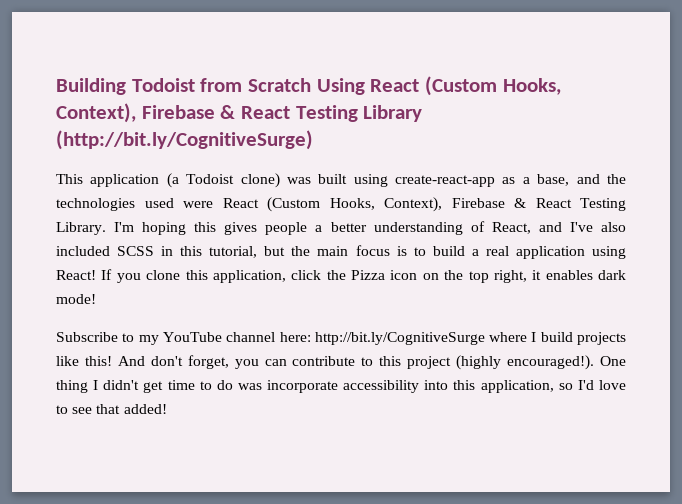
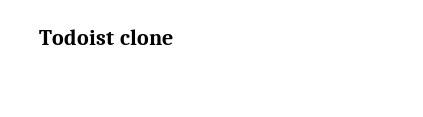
[56,76,561,96] [56,103,423,123] [56,130,313,150] [56,173,626,188] [56,197,626,212] [56,221,627,235] [56,245,626,259] [56,269,626,283] [56,294,96,304] [56,332,626,345] [56,355,626,370] [56,380,626,393] [56,404,167,414] Building Todoist from Scratch Using React (Custom Hooks, Context), Firebase & React Testing Library (http://bit.ly/CognitiveSurge) // This application (a Todoist clone) was built using create-react-app as a base, and the technologies used were React (Custom Hooks, Context), Firebase & React Testing Library. I'm hoping this gives people a better understanding of React, and I've also included SCSS in this tutorial, but the main focus is to build a real application using React! If you clone this application, click the Pizza icon on the top right, it enables dark mode! // Subscribe to my YouTube channel here: http://bit.ly/CognitiveSurge where I build projects like this! And don't forget, you can contribute to this project (highly encouraged!). One thing I didn't get time to do was incorporate accessibility into this application, so I'd love to see that added! -> [39,29,173,45] Todoist clone

